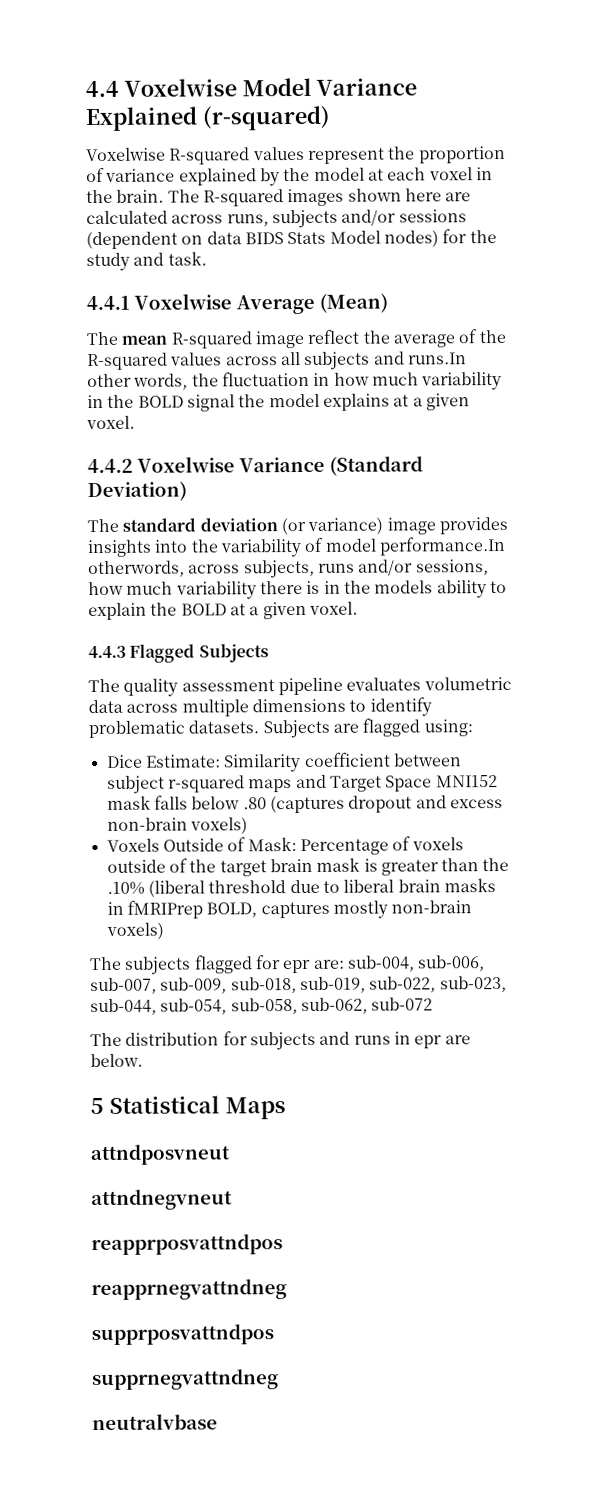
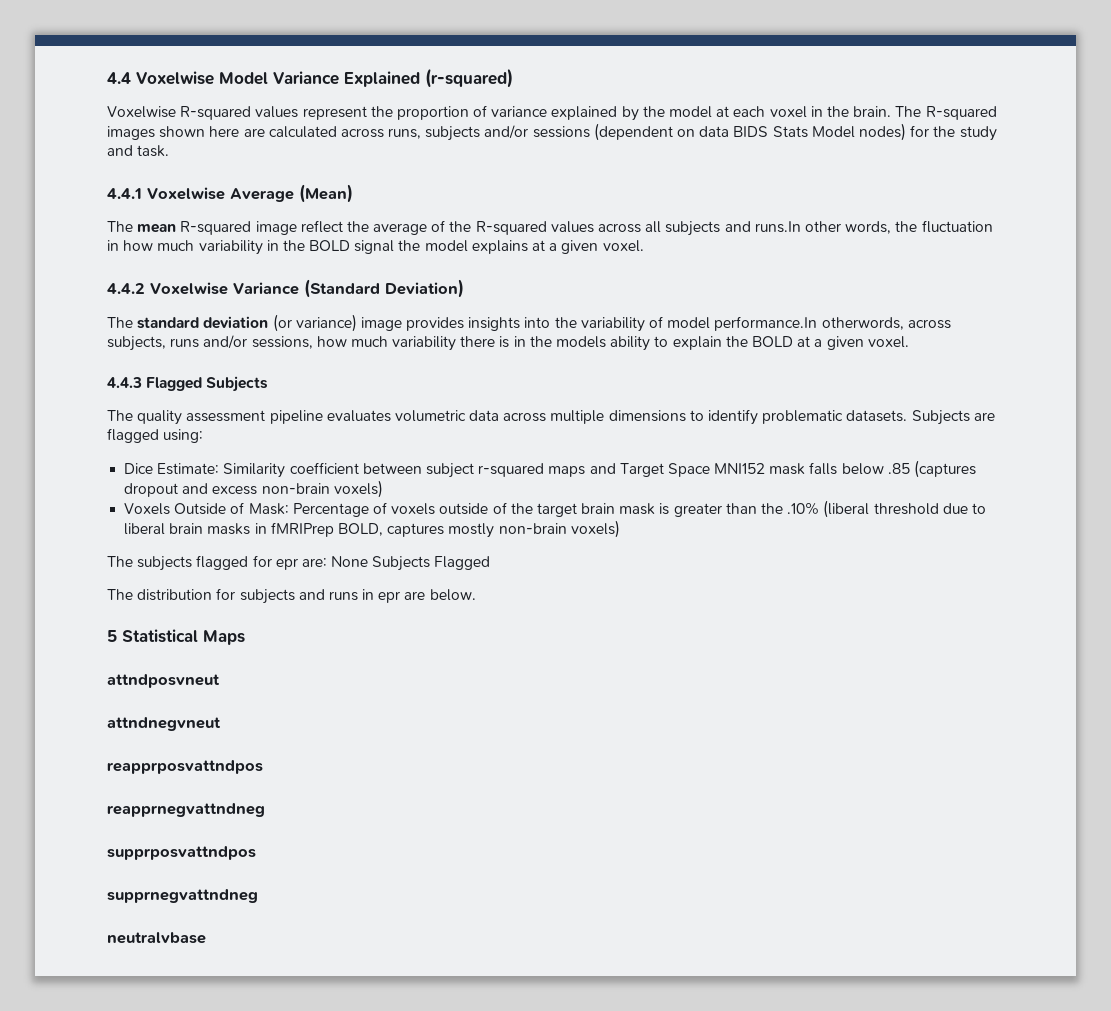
[242,797,267,810] .80 -> [887,463,910,474] .85
[347,955,486,972] [90,975,507,995] [90,997,434,1016] sub-004, sub-006, sub-007, sub-009, sub-018, sub-019, sub-022, sub-023, sub-044, sub-054, sub-058, sub-062, sub-072 -> [331,556,491,571] None Subjects Flagged

